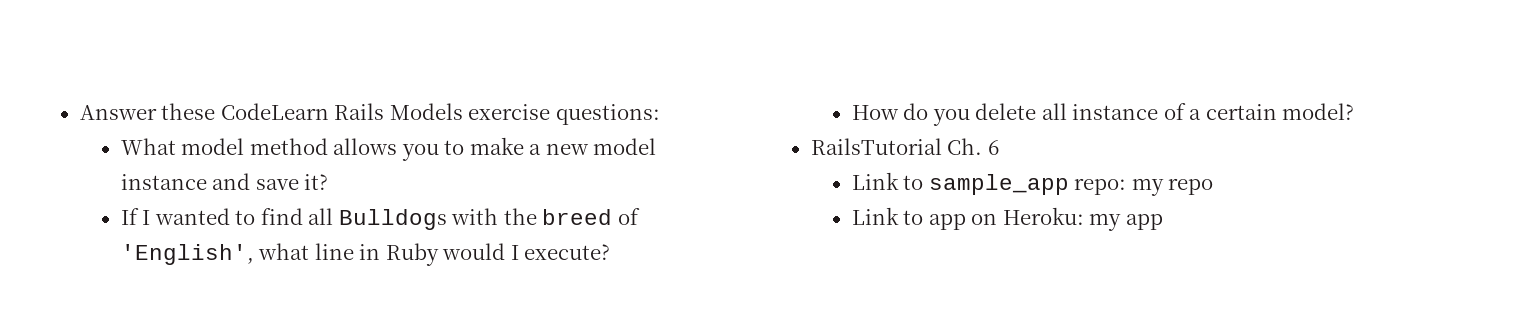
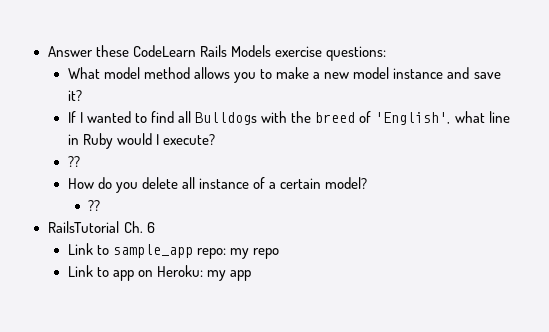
(611, 252) none -> [67,156,80,167] // ??
(1355, 111) none -> [88,200,101,211] // ??

